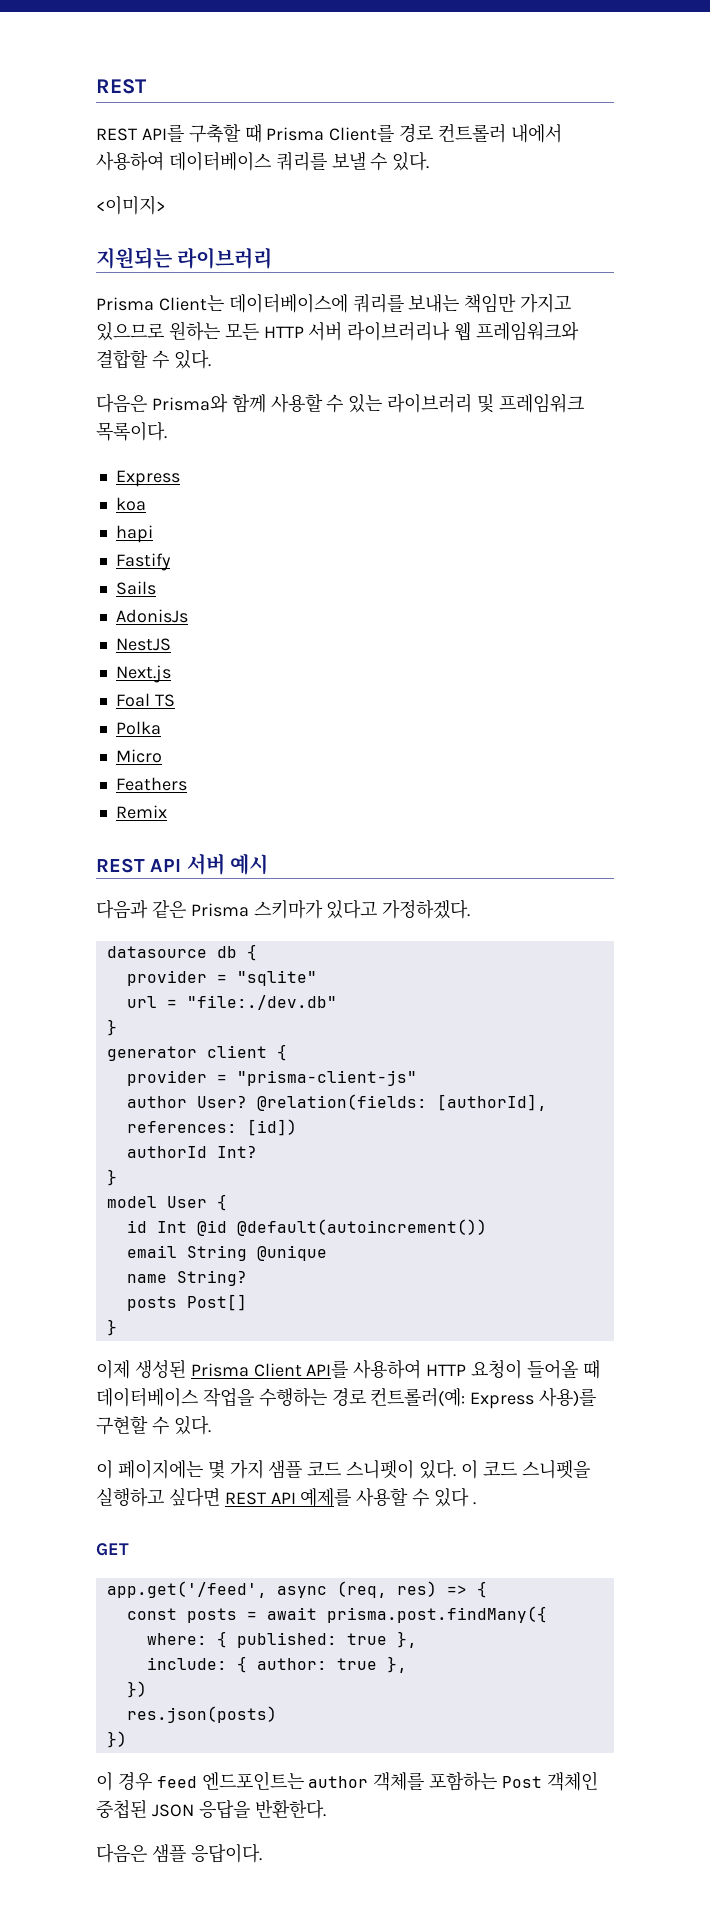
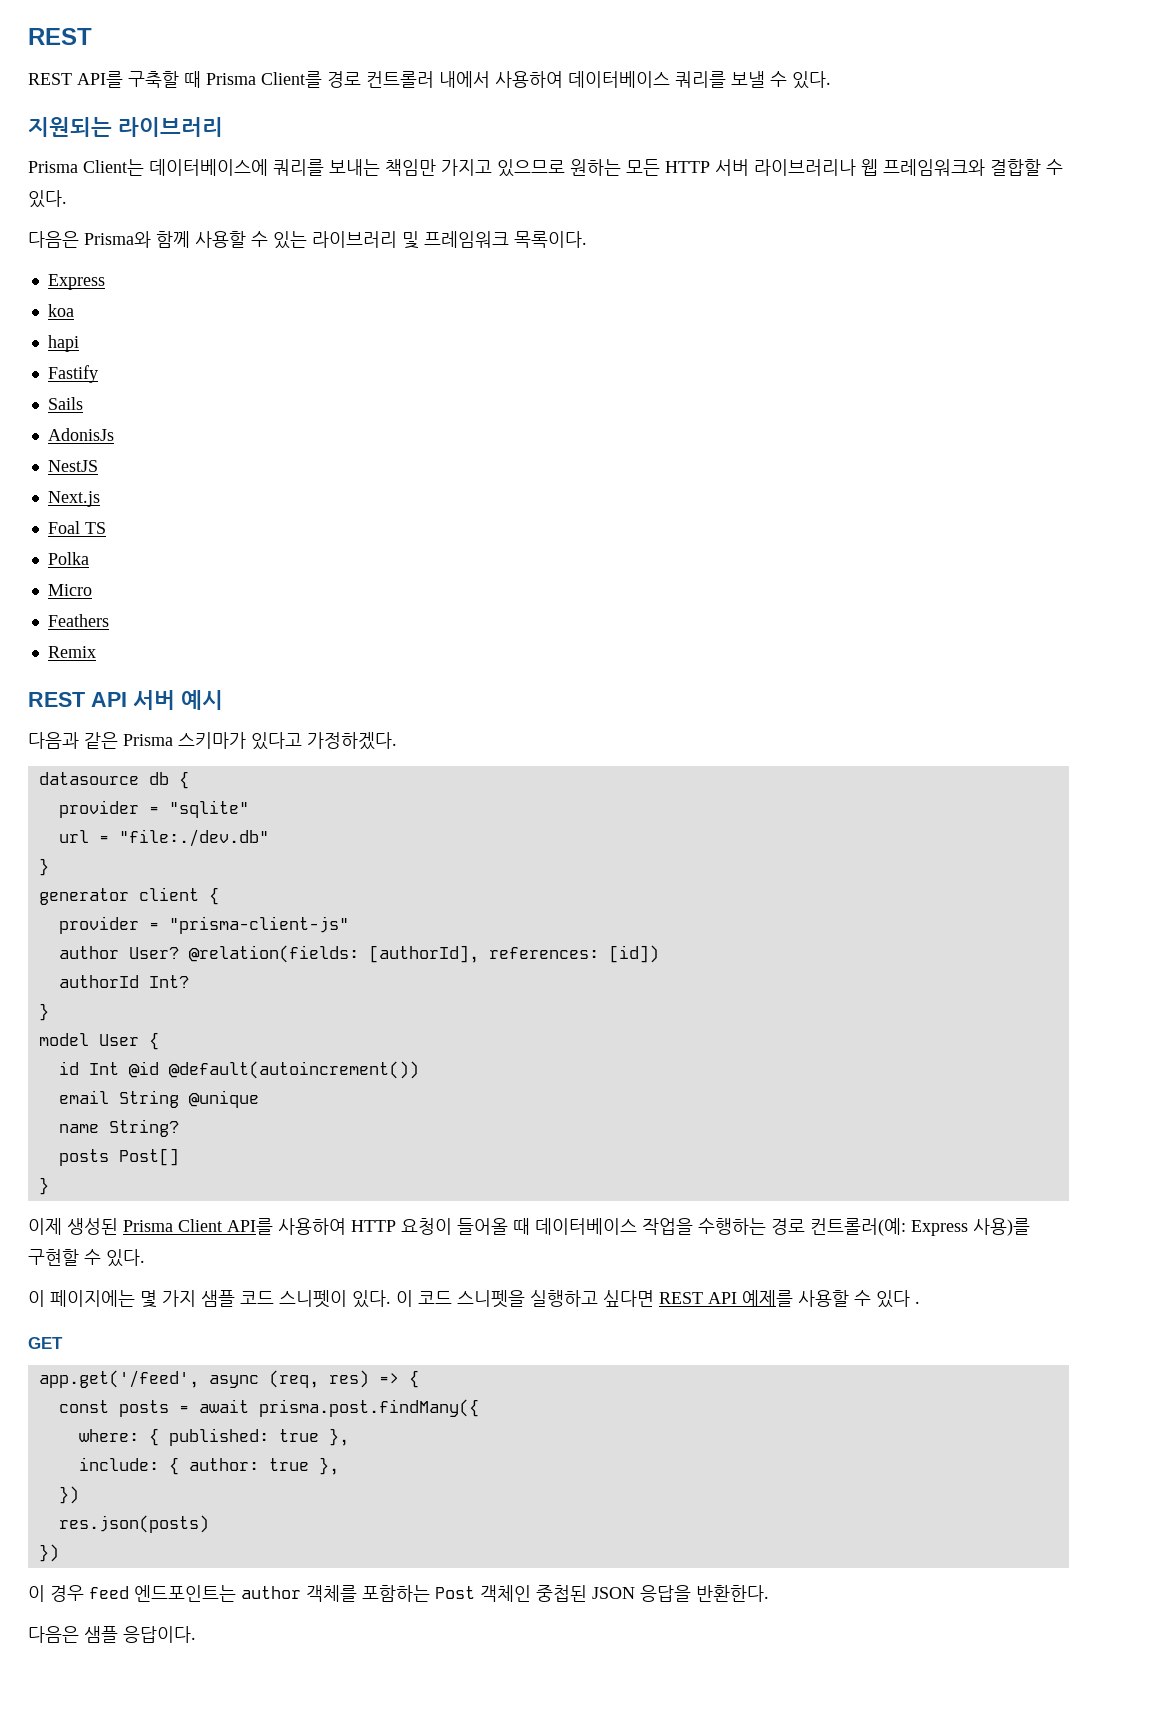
[96,195,165,215] // <이미지> -> (831, 80) none

